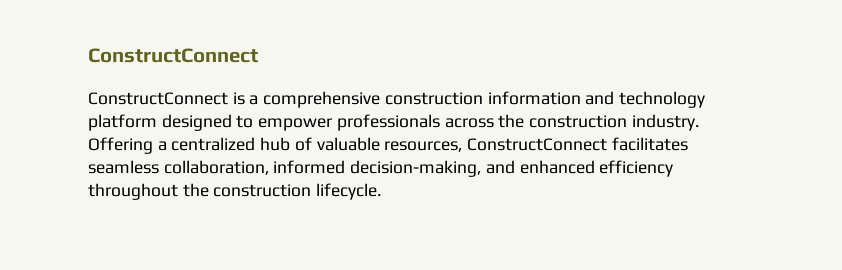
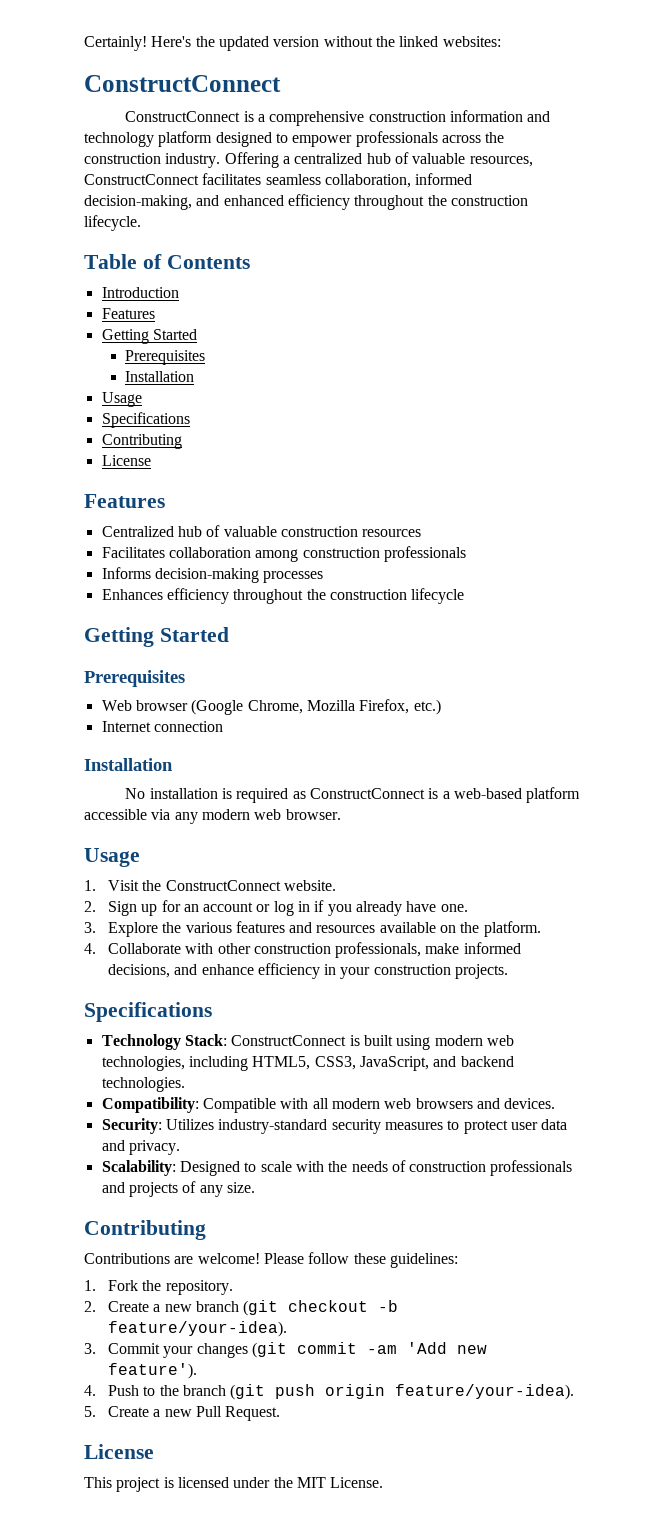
(88, 55) none -> [84,36,501,51] Certainly! Here's the updated version without the linked websites: //
(382, 191) none -> [84,254,250,269] [101,287,179,298] [101,308,155,319] [101,329,197,344] [125,350,206,365] [125,371,195,382] [101,392,142,407] [101,412,190,428] [101,434,182,449] [101,455,151,466] [84,494,165,508] [101,525,422,537] [101,546,466,562] [101,567,324,583] [101,588,465,604] [84,627,229,647] [84,670,185,687] [101,699,441,715] [101,721,223,732] [84,758,173,771] [125,787,581,803] [84,809,341,824] [84,848,140,867] [84,880,336,891] [84,900,468,916] [84,921,541,937] [84,942,521,958] [107,963,509,979] [84,1002,212,1022] [101,1034,514,1050] [101,1056,514,1071] [101,1077,185,1092] [101,1097,556,1113] [101,1118,568,1134] [101,1140,180,1155] [101,1160,573,1176] [101,1181,255,1197] [84,1220,206,1240] [84,1252,458,1268] [84,1280,233,1295] [84,1300,399,1316] [107,1321,287,1337] [84,1342,487,1358] [107,1363,197,1379] [84,1384,575,1400] [84,1406,281,1421] [84,1444,154,1459] [84,1477,384,1492] // Table of Contents // Introduction // Features // Getting Started // Prerequisites // Installation // Usage // Specifications // Contributing // License // Features // Centralized hub of valuable construction resources // Facilitates collaboration among construction professionals // Informs decision-making processes // Enhances efficiency throughout the construction lifecycle // Getting Started // Prerequisites // Web browser (Google Chrome, Mozilla Firefox, etc.) // Internet connection // Installation // No installation is required as ConstructConnect is a web-based platform accessible via any modern web browser. // Usage // 1. Visit the ConstructConnect website. // 2. Sign up for an account or log in if you already have one. // 3. Explore the various features and resources available on the platform. // 4. Collaborate with other construction professionals, make informed decisions, and enhance efficiency in your construction projects. // Specifications // Technology Stack: ConstructConnect is built using modern web technologies, including HTML5, CSS3, JavaScript, and backend technologies. // Compatibility: Compatible with all modern web browsers and devices. // Security: Utilizes industry-standard security measures to protect user data and privacy. // Scalability: Designed to scale with the needs of construction professionals and projects of any size. // Contributing // Contributions are welcome! Please follow these guidelines: // 1. Fork the repository. // 2. Create a new branch (git checkout -b feature/your-idea). // 3. Commit your changes (git commit -am 'Add new feature'). // 4. Push to the branch (git push origin feature/your-idea). // 5. Create a new Pull Request. // License // This project is licensed under the MIT License.

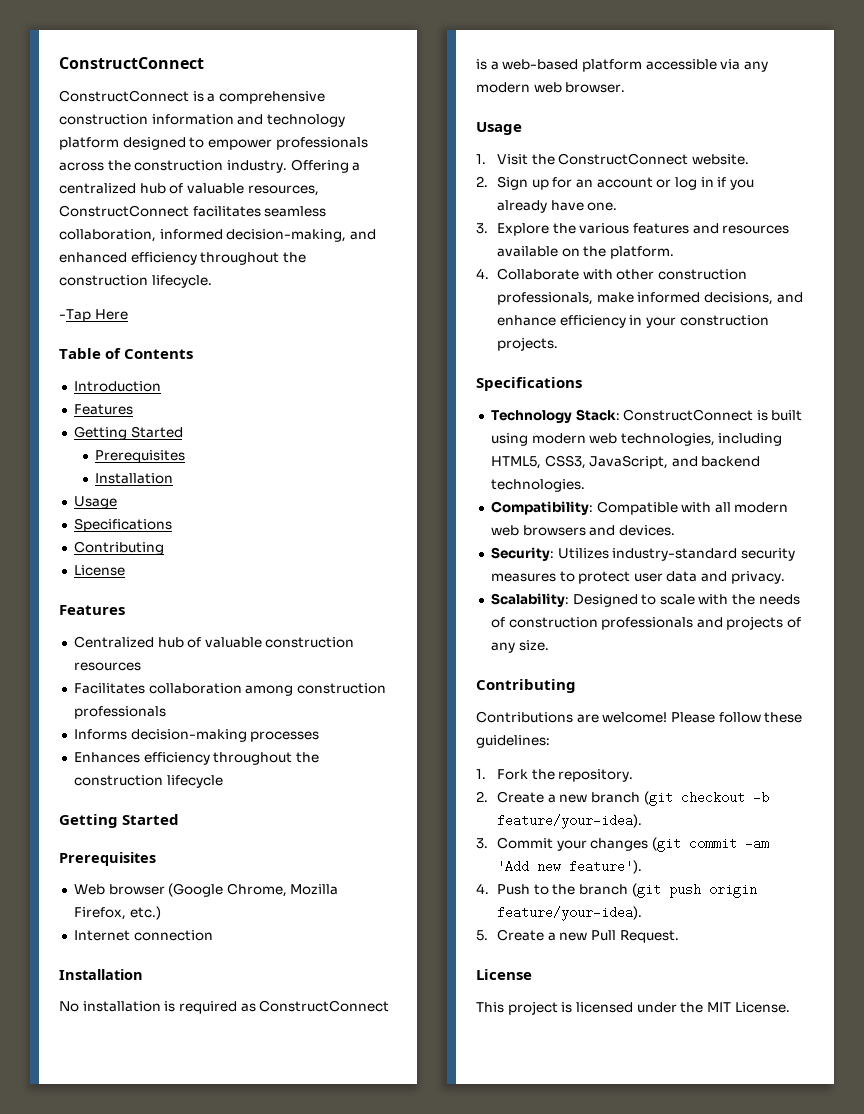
[84,36,501,51] Certainly! Here's the updated version without the linked websites: // -> (59, 63) none
(141, 223) none -> [59,309,128,322] // -Tap Here

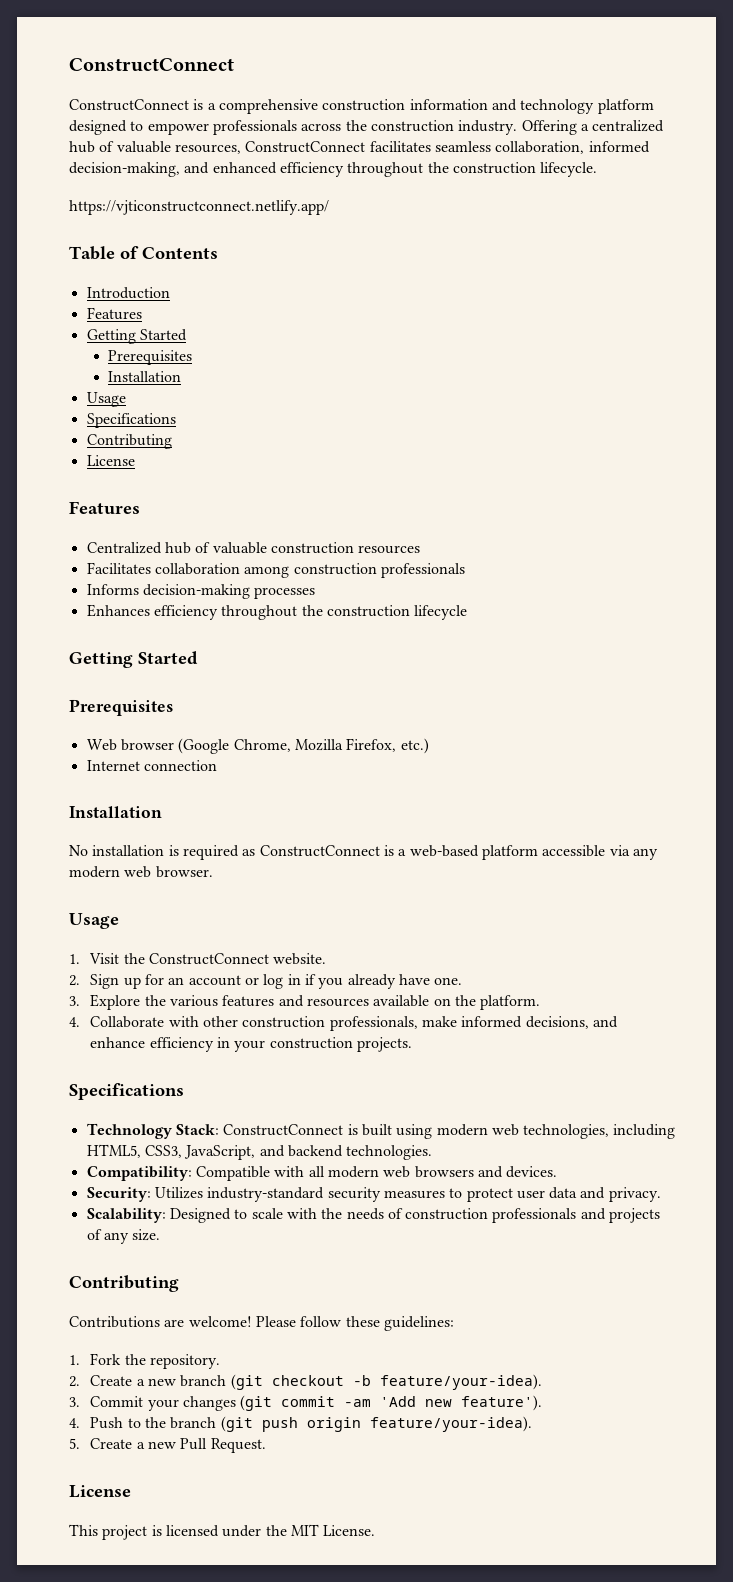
[59,309,128,322] -Tap Here -> [69,200,329,215] https://vjticonstructconnect.netlify.app/

